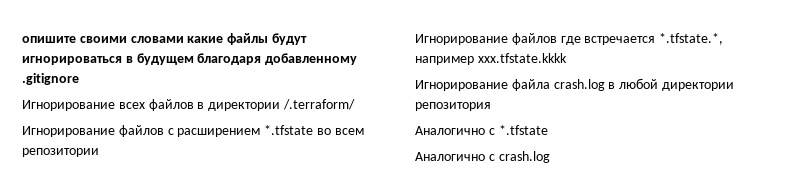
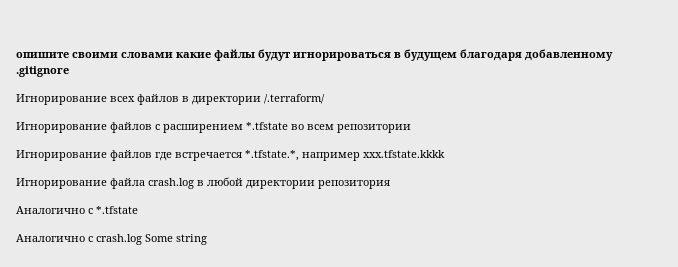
(550, 157) none -> [145,234,207,245] Some string

